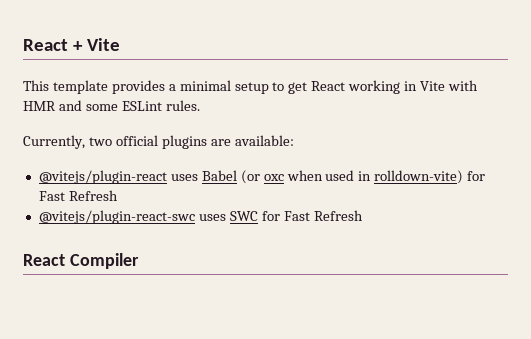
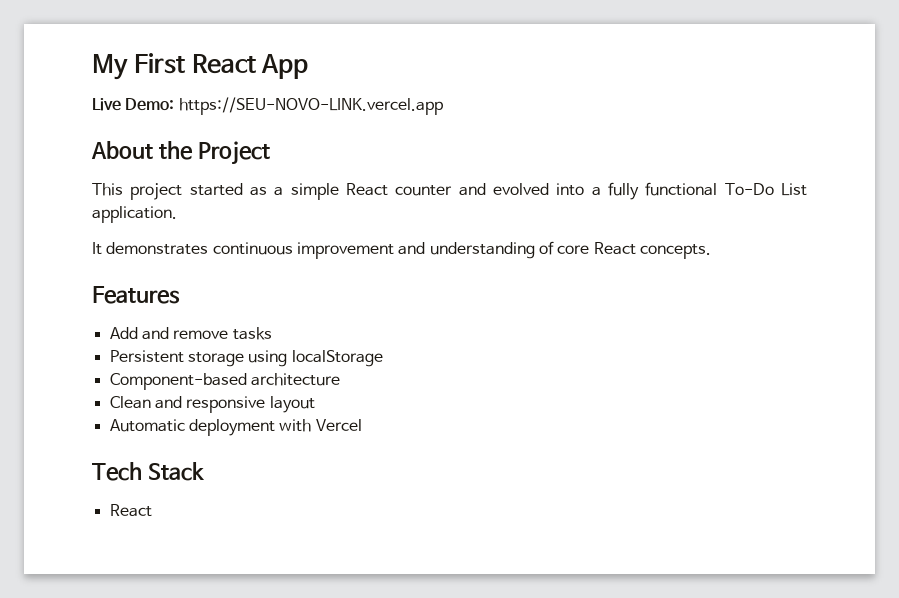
[23,38,121,51] [23,80,478,94] [23,100,200,111] [23,135,294,149] [38,170,486,184] [38,190,118,201] [38,210,363,224] [23,253,139,269] React + Vite // This template provides a minimal setup to get React working in Vite with HMR and some ESLint rules. // Currently, two official plugins are available: // @vitejs/plugin-react uses Babel (or oxc when used in rolldown-vite) for Fast Refresh // @vitejs/plugin-react-swc uses SWC for Fast Refresh // React Compiler -> [92,53,309,80] [92,97,443,115] [91,141,270,165] [92,182,808,200] [92,206,177,223] [92,241,711,259] [92,286,180,304] [109,327,272,340] [109,350,383,367] [109,373,340,390] [109,396,315,413] [109,419,362,436] [92,462,205,481] [109,504,152,517] My First React App // Live Demo: https://SEU-NOVO-LINK.vercel.app // About the Project // This project started as a simple React counter and evolved into a fully functional To-Do List application. // It demonstrates continuous improvement and understanding of core React concepts. // Features // Add and remove tasks // Persistent storage using localStorage // Component-based architecture // Clean and responsive layout // Automatic deployment with Vercel // Tech Stack // React

